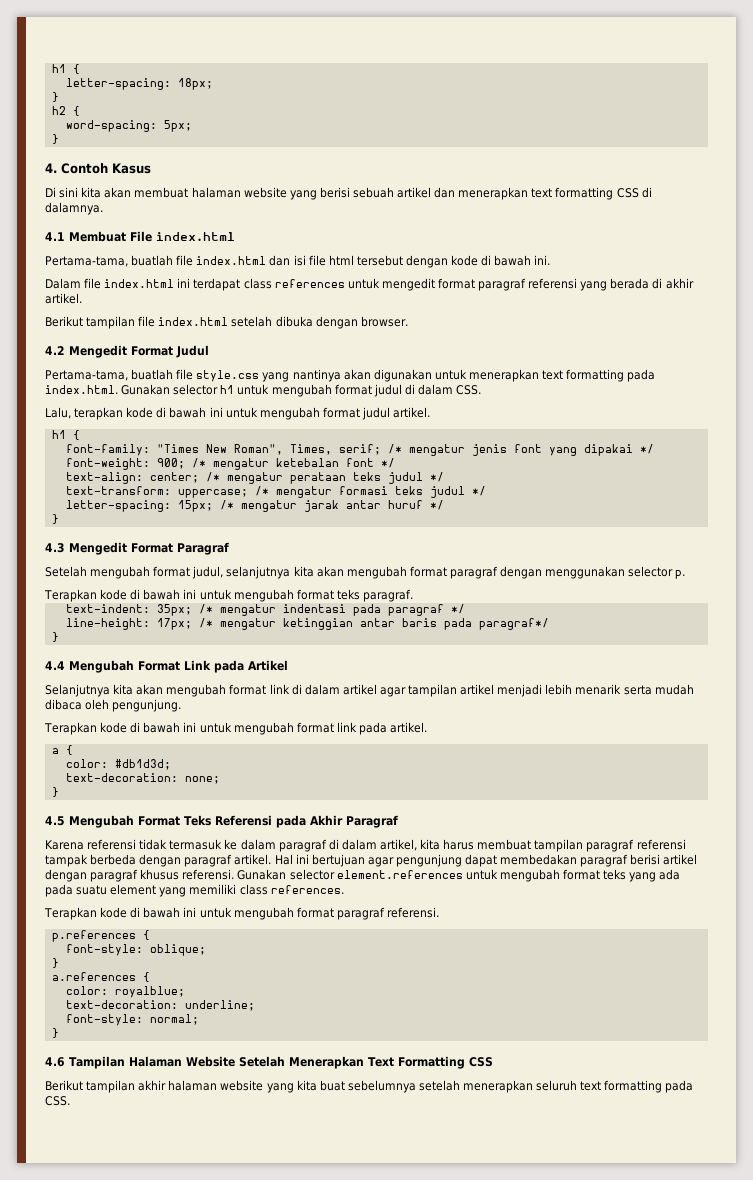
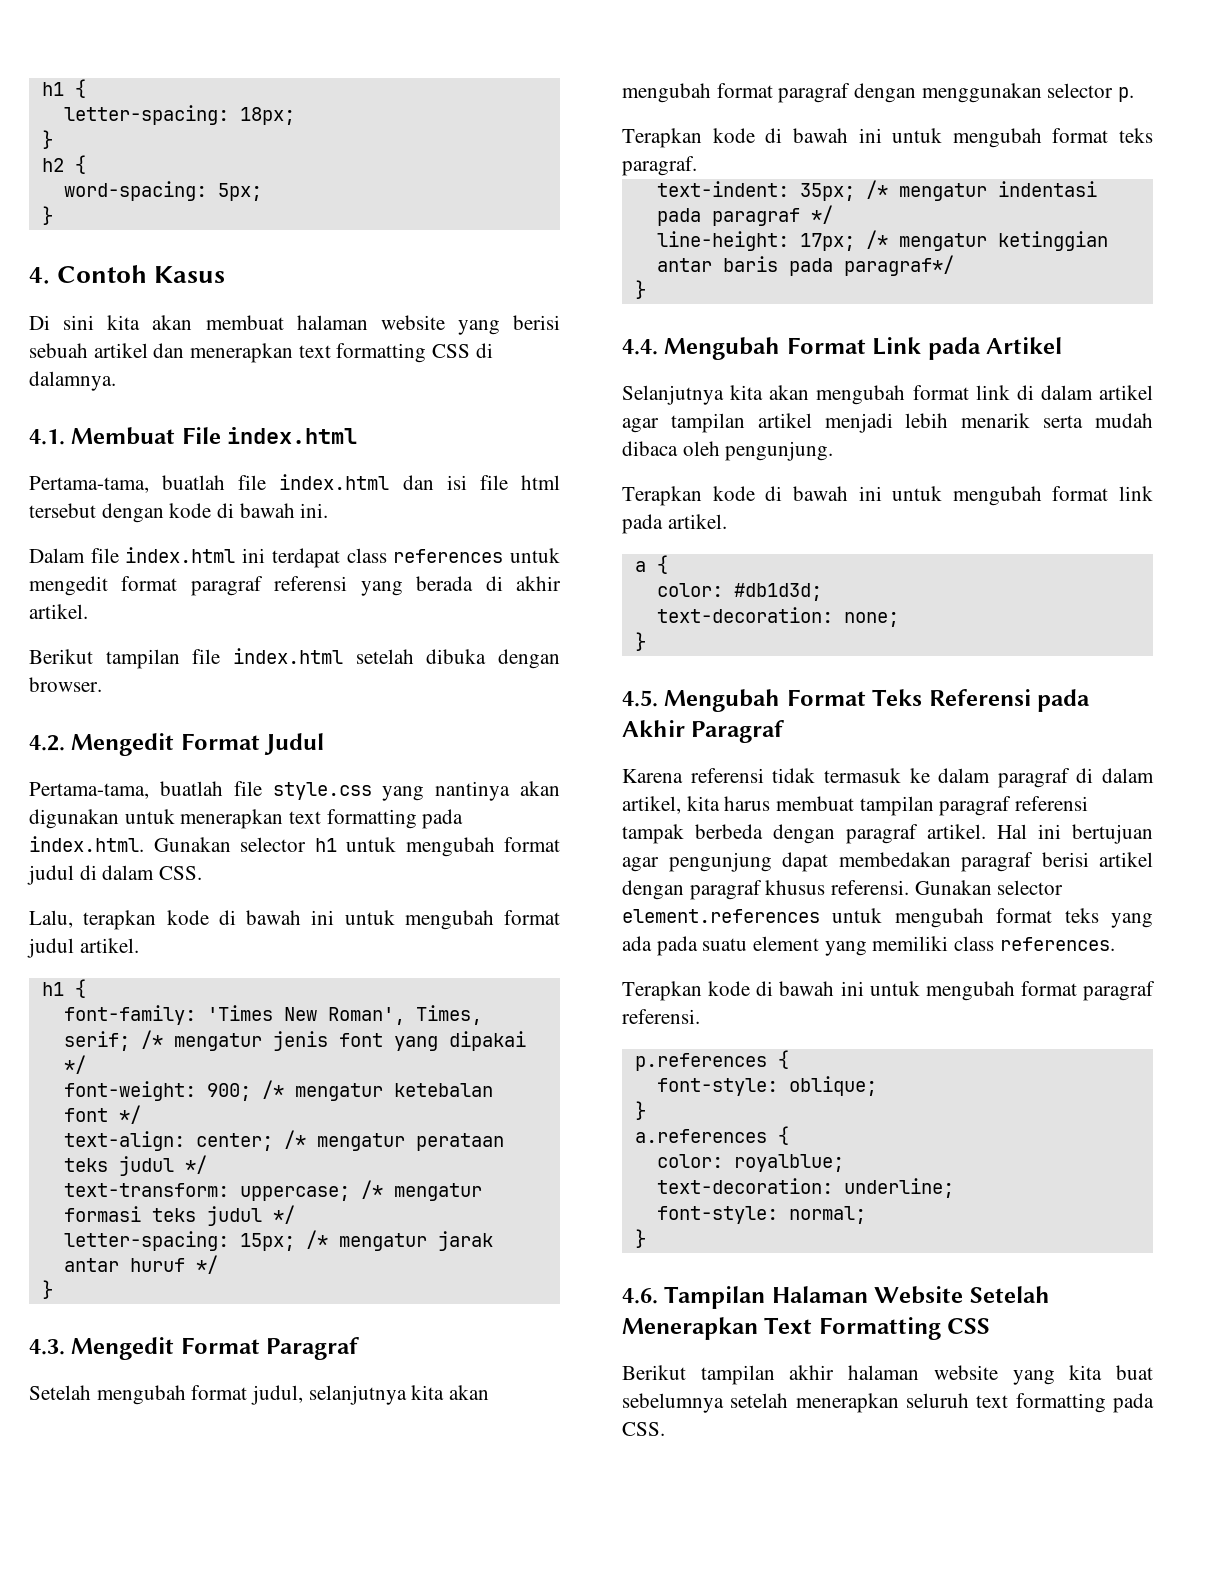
[45,232,65,241] 4.1 -> [29,429,65,445] 4.1.
[45,346,65,355] 4.2 -> [29,735,65,751] 4.2.
[156,444,283,455] "Times New Roman", -> [206,1005,405,1025] 'Times New Roman',
[45,543,65,553] 4.3 -> [29,1339,65,1355] 4.3.
[45,661,65,670] 4.4 -> [622,339,658,355] 4.4.
[45,816,65,826] 4.5 -> [622,690,658,707] 4.5.
[45,1057,65,1067] 4.6 -> [622,1288,658,1304] 4.6.

